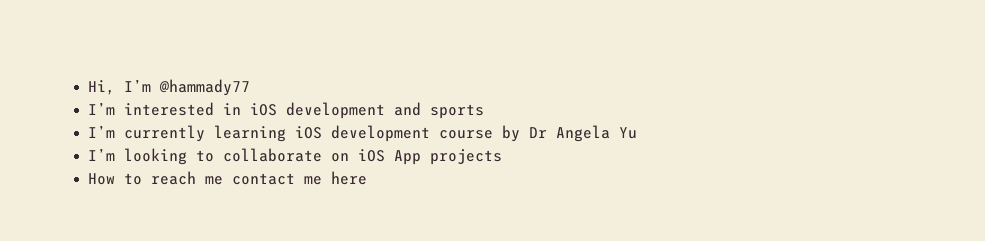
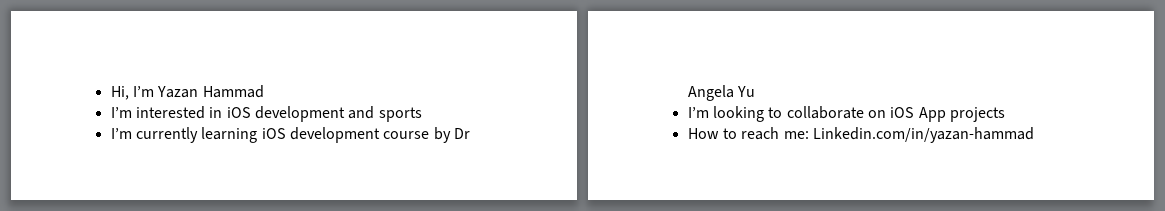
[159,79,251,96] @hammady77 -> [157,85,264,98] Yazan Hammad
[205,171,368,185] me contact me here -> [783,127,1034,143] me: Linkedin.com/in/yazan-hammad

